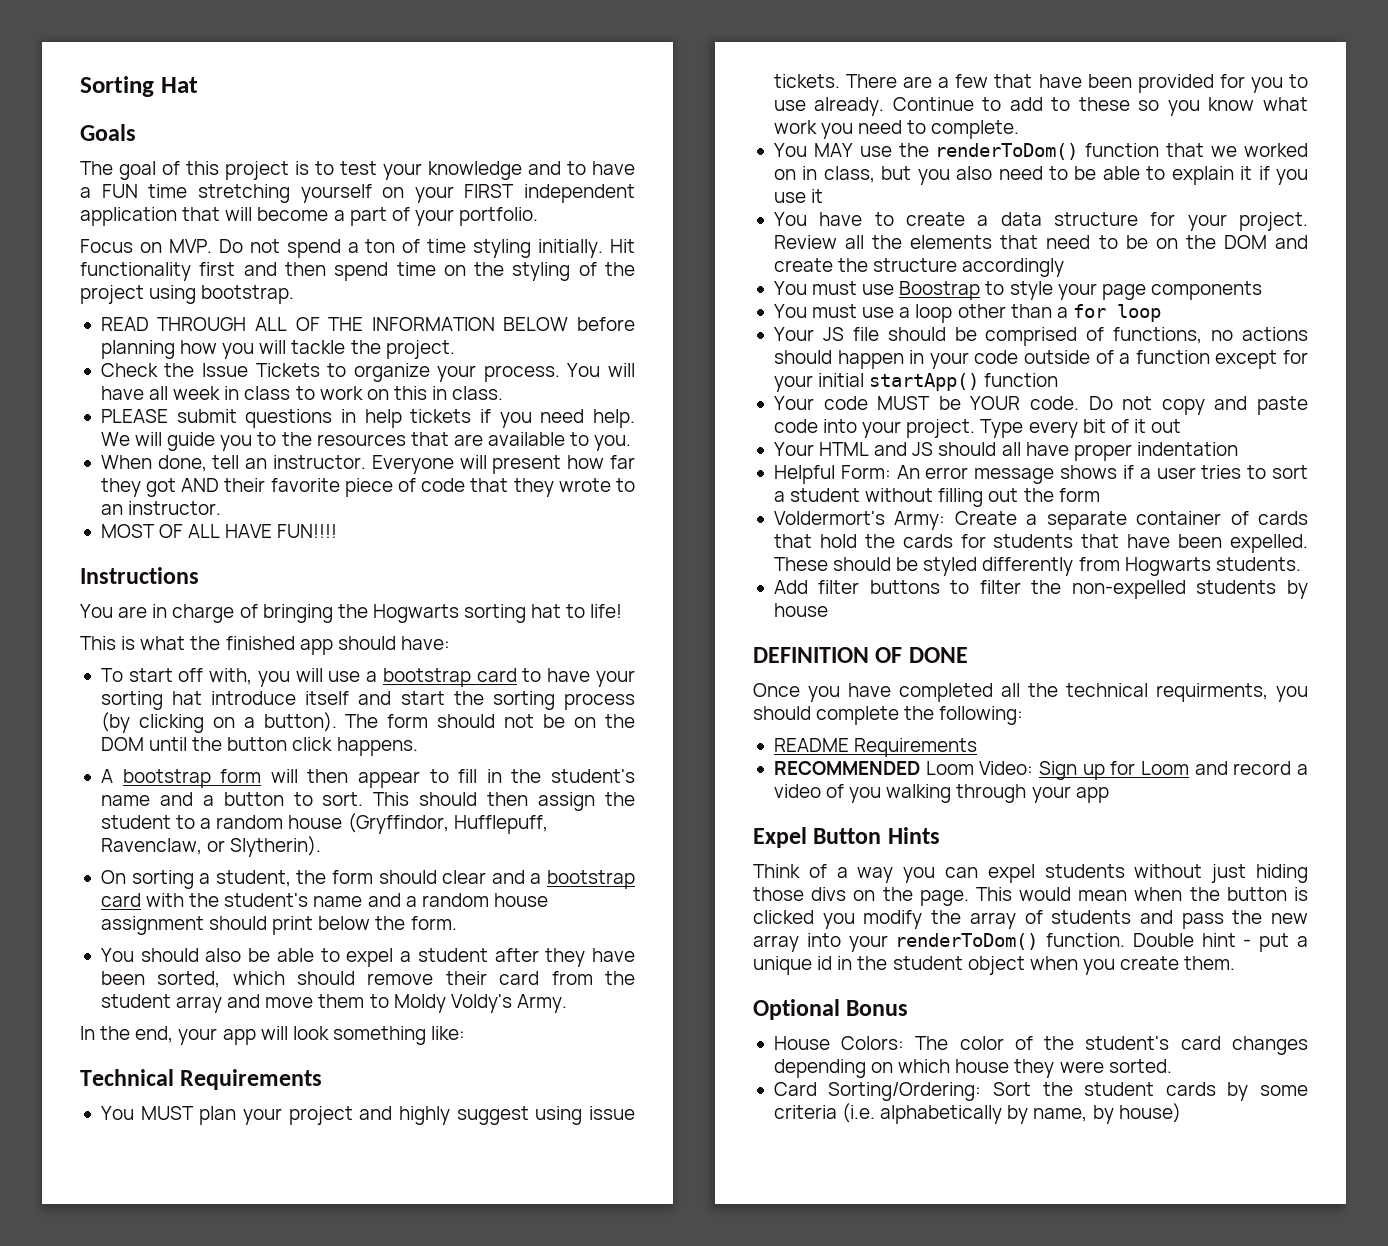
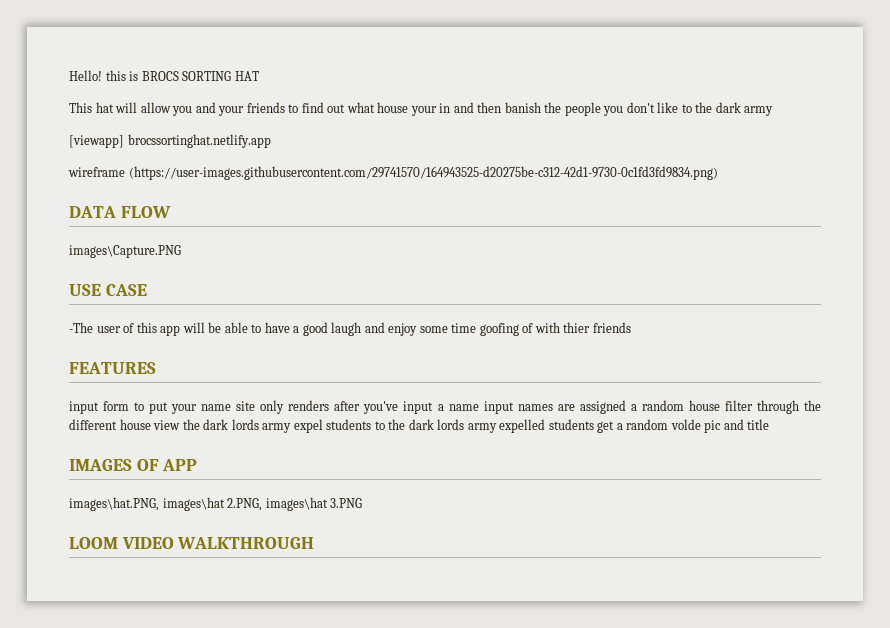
[80,76,198,97] [80,124,136,141] [80,161,635,180] [80,184,635,203] [80,207,539,226] [80,239,635,258] [80,262,635,281] [80,285,295,304] [100,317,635,331] [100,340,455,359] [100,363,636,382] [100,386,504,400] [100,409,636,428] [100,432,632,451] [100,455,635,474] [100,478,635,497] [100,501,222,515] [100,524,338,538] [80,567,199,584] [80,604,623,623] [80,636,450,655] [100,668,635,687] [100,691,635,710] [100,712,636,733] [100,737,418,756] [100,769,636,788] [100,792,636,811] [100,813,548,834] [100,836,322,857] [100,870,636,889] [100,893,548,907] [100,916,457,935] [100,948,635,967] [100,971,635,988] [100,994,567,1013] [80,1026,466,1045] [80,1069,323,1090] [100,1106,636,1125] [773,74,1308,93] [773,97,1308,116] [773,120,1020,139] [773,143,1308,160] [773,166,1309,185] [773,189,824,203] [773,212,1308,231] [773,235,1308,249] [773,258,1065,277] [773,281,1262,300] [773,304,1161,323] [773,327,1308,346] [773,350,1308,369] [773,373,1059,392] [773,396,1308,415] [773,419,1182,438] [773,442,1238,461] [773,465,1308,484] [773,488,1100,507] [773,511,1309,530] [773,534,1308,553] [773,557,1301,576] [773,580,1308,599] [773,603,828,617] [753,647,968,663] [753,683,1308,702] [753,706,1024,725] [773,738,978,757] [773,761,1308,780] [773,784,1109,803] [753,827,940,848] [753,864,1308,883] [753,887,1308,906] [753,910,1308,929] [753,933,1308,952] [753,956,1236,975] [753,999,909,1020] [773,1036,1308,1055] [773,1059,1172,1078] [773,1082,1308,1101] [773,1103,1181,1124] Sorting Hat // Goals // The goal of this project is to test your knowledge and to have a FUN time stretching yourself on your FIRST independent application that will become a part of your portfolio. // Focus on MVP. Do not spend a ton of time styling initially. Hit functionality first and then spend time on the styling of the project using bootstrap. // READ THROUGH ALL OF THE INFORMATION BELOW before planning how you will tackle the project. // Check the Issue Tickets to organize your process. You will have all week in class to work on this in class. // PLEASE submit questions in help tickets if you need help. We will guide you to the resources that are available to you. // When done, tell an instructor. Everyone will present how far they got AND their favorite piece of code that they wrote to an instructor. // MOST OF ALL HAVE FUN!!!! // Instructions // You are in charge of bringing the Hogwarts sorting hat to life! // This is what the finished app should have: // To start off with, you will use a bootstrap card to have your sorting hat introduce itself and start the sorting process (by clicking on a button). The form should not be on the DOM until the button click happens. // A bootstrap form will then appear to fill in the student's name and a button to sort. This should then assign the student to a random house (Gryffindor, Hufflepuff, Ravenclaw, or Slytherin). // On sorting a student, the form should clear and a bootstrap card with the student's name and a random house assignment should print below the form. // You should also be able to expel a student after they have been sorted, which should remove their card from the student array and move them to Moldy Voldy's Army. // In the end, your app will look something like: // Technical Requirements // You MUST plan your project and highly suggest using issue tickets. There are a few that have been provided for you to use already. Continue to add to these so you know what work you need to complete. // You MAY use the renderToDom() function that we worked on in class, but you also need to be able to explain it if you use it // You have to create a data structure for your project. Review all the elements that need to be on the DOM and create the structure accordingly // You must use Boostrap to style your page components // You must use a loop other than a for loop // Your JS file should be comprised of functions, no actions should happen in your code outside of a function except for your initial startApp() function // Your code MUST be YOUR code. Do not copy and paste code into your project. Type every bit of it out // Your HTML and JS should all have proper indentation // Helpful Form: An error message shows if a user tries to sort a student without filling out the form // Voldermort's Army: Create a separate container of cards that hold the cards for students that have been expelled. These should be styled differently from Hogwarts students. // Add filter buttons to filter the non-expelled students by house // DEFINITION OF DONE // Once you have completed all the technical requirments, you should complete the following: // README Requirements // RECOMMENDED Loom Video: Sign up for Loom and record a video of you walking through your app // Expel Button Hints // Think of a way you can expel students without just hiding those divs on the page. This would mean when the button is clicked you modify the array of students and pass the new array into your renderToDom() function. Double hint - put a unique id in the student object when you create them. // Optional Bonus // House Colors: The color of the student's card changes depending on which house they were sorted. // Card Sorting/Ordering: Sort the student cards by some criteria (i.e. alphabetically by name, by house) -> [69,70,259,81] [69,102,774,116] [69,134,271,148] [68,166,718,180] [69,206,171,218] [69,245,181,258] [69,284,147,296] [69,322,631,336] [69,362,156,374] [69,400,822,414] [69,419,770,433] [69,459,198,471] [69,497,363,511] [69,537,315,549] Hello! this is BROCS SORTING HAT // This hat will allow you and your friends to find out what house your in and then banish the people you don't like to the dark army // [viewapp] brocssortinghat.netlify.app // wireframe (https://user-images.githubusercontent.com/29741570/164943525-d20275be-c312-42d1-9730-0c1fd3fd9834.png) // DATA FLOW // images\Capture.PNG // USE CASE // -The user of this app will be able to have a good laugh and enjoy some time goofing of with thier friends // FEATURES // input form to put your name site only renders after you've input a name input names are assigned a random house filter through the different house view the dark lords army expel students to the dark lords army expelled students get a random volde pic and title // IMAGES OF APP // images\hat.PNG, images\hat 2.PNG, images\hat 3.PNG // LOOM VIDEO WALKTHROUGH

